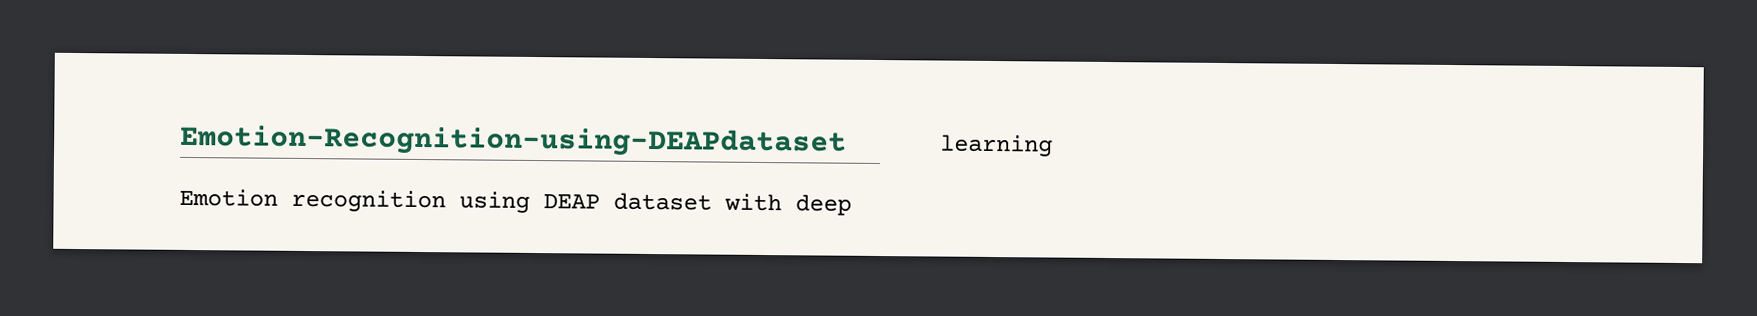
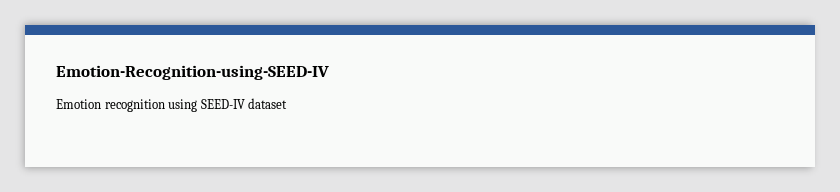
[180,124,847,158] Emotion-Recognition-using-DEAPdataset -> [56,65,329,80] Emotion-Recognition-using-SEED-IV
[543,192,852,216] [940,134,1053,157] DEAP dataset with deep learning -> [200,98,288,109] SEED-IV dataset

